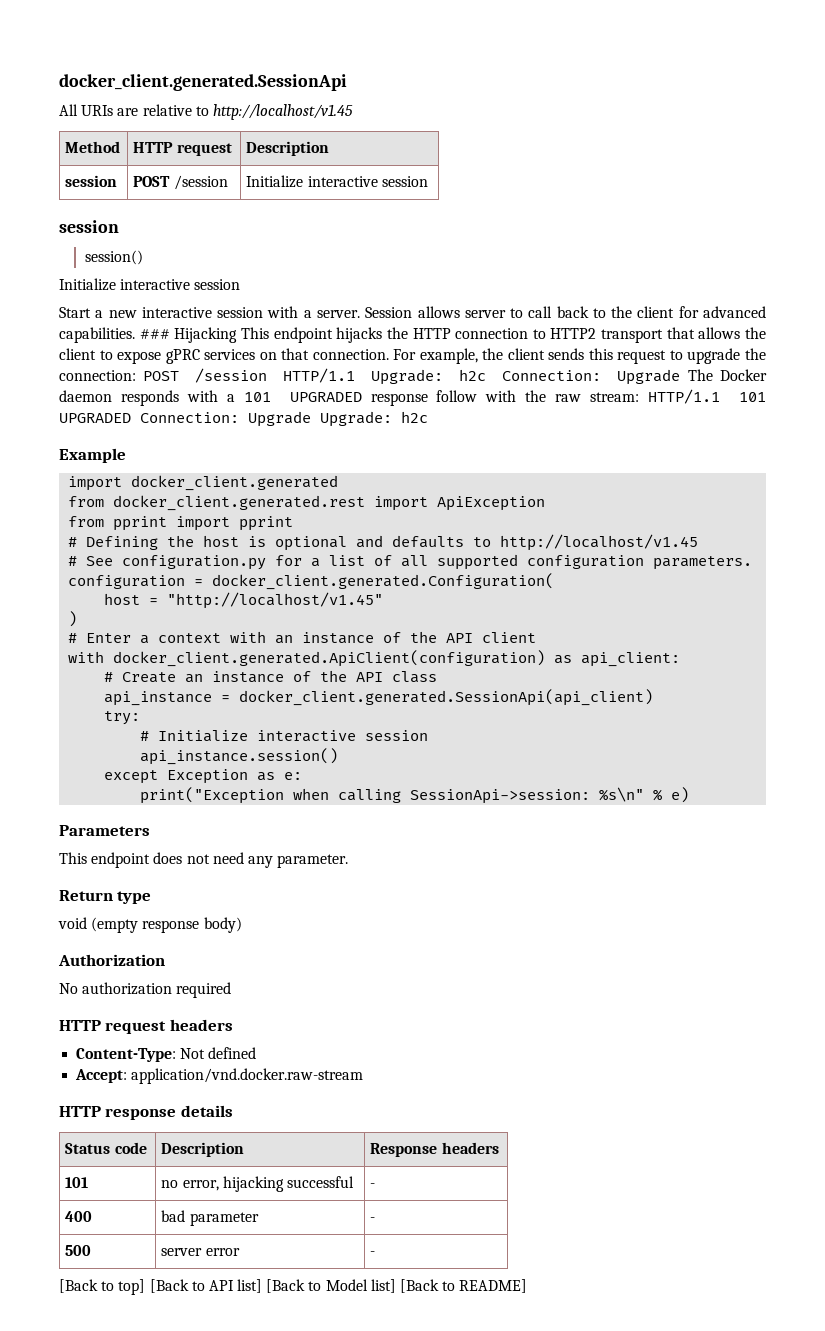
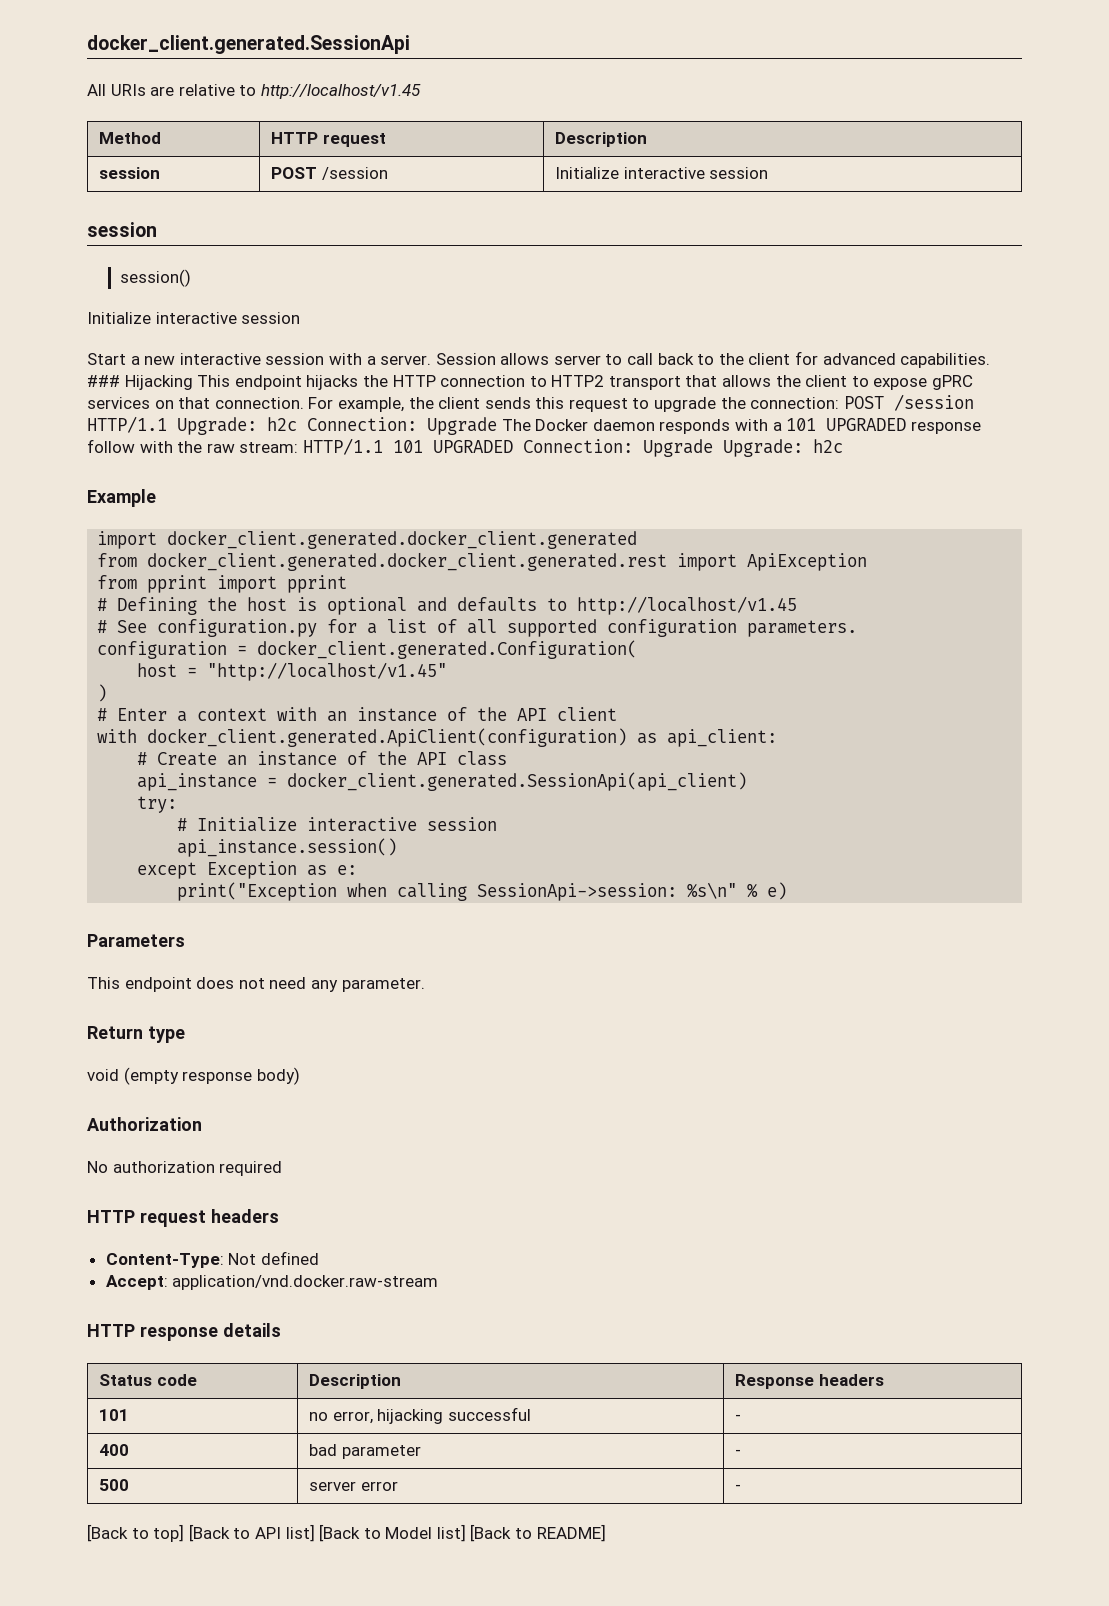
[131,475,339,491] [68,495,366,511] docker_client.generated // from docker_client.generated.rest -> [167,530,638,549] [97,552,668,571] docker_client.generated.docker_client.generated // from docker_client.generated.docker_client.generated.rest

